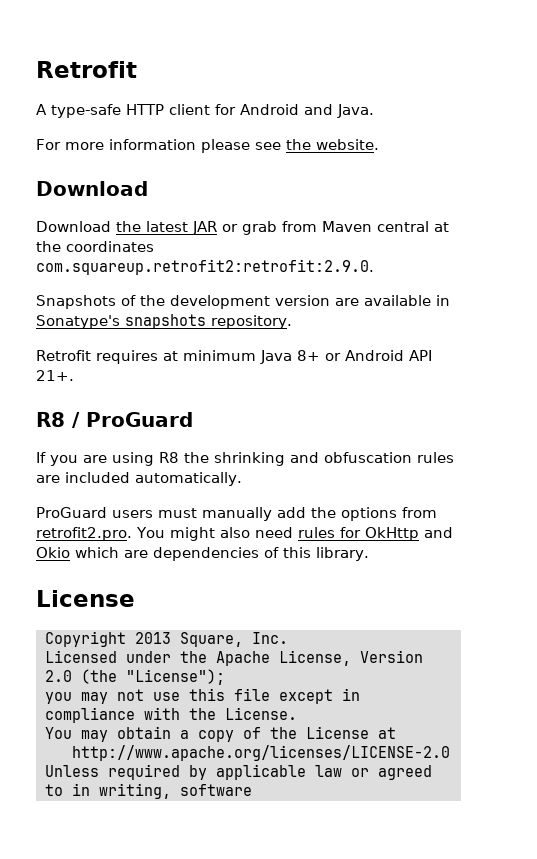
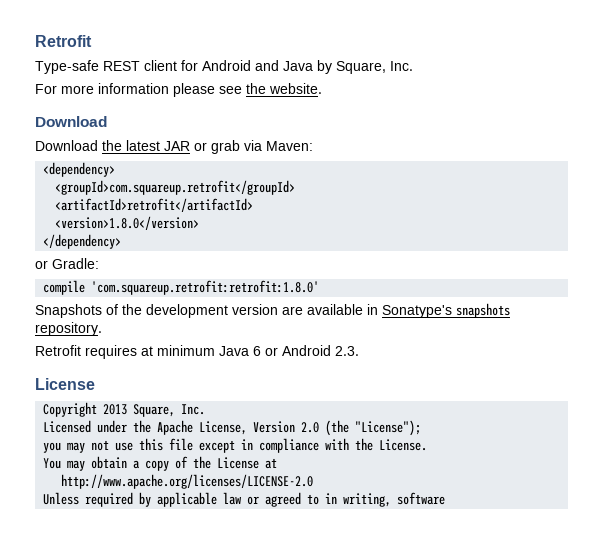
[36,104,164,118] A type-safe HTTP -> [35,60,140,74] Type-safe REST
[337,104,374,118] Java. -> [283,60,413,74] Java by Square, Inc.
[282,221,449,232] [36,241,154,252] [36,259,374,275] from Maven central at the coordinates com.squareup.retrofit2:retrofit:2.9.0. -> [244,140,313,151] [43,162,116,177] [55,180,296,195] [55,198,254,212] [55,216,200,230] [43,234,122,249] [35,258,99,269] [43,280,320,295] via Maven: // <dependency> // <groupId>com.squareup.retrofit</groupId> // <artifactId>retrofit</artifactId> // <version>1.8.0</version> // </dependency> // or Gradle: // compile 'com.squareup.retrofit:retrofit:1.8.0'
[297,350,320,361] 8+ -> [253,346,261,356] 6
[409,350,432,361] [36,370,74,381] [36,412,193,428] [36,452,454,466] [36,472,242,486] [36,507,437,521] [36,527,453,541] [36,547,369,561] API 21+. // R8 / ProGuard // If you are using R8 the shrinking and obfuscation rules are included automatically. // ProGuard users must manually add the options from retrofit2.pro. You might also need rules for OkHttp and Okio which are dependencies of this library. -> [335,346,359,356] 2.3.

